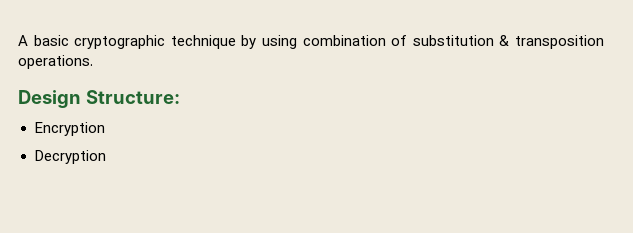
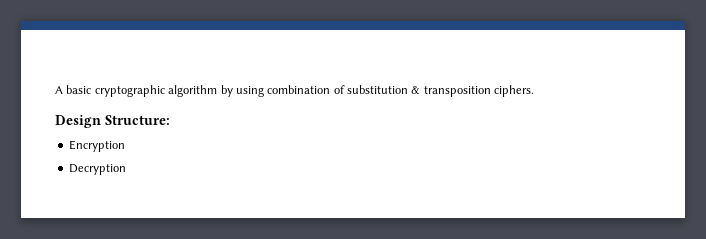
[170,35,236,49] technique -> [168,85,218,97] algorithm
[18,55,93,69] operations. -> [494,85,535,97] ciphers.

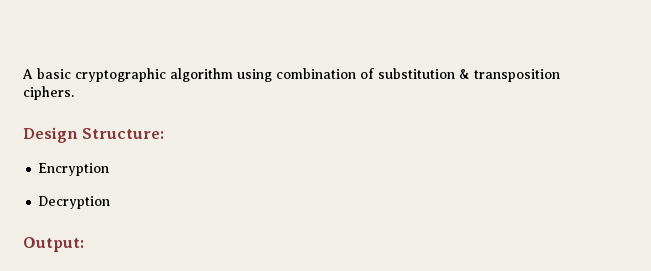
[220,85,233,97] by -> (233, 75) none
(126, 169) none -> [23,237,84,252] // Output:

